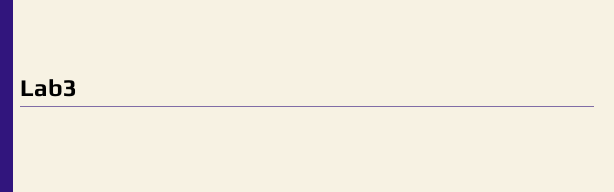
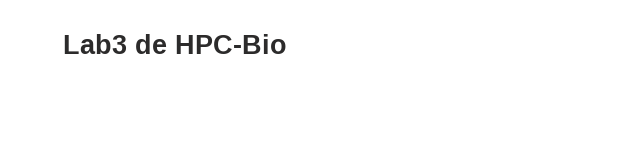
(77, 88) none -> [135,34,287,54] de HPC-Bio

